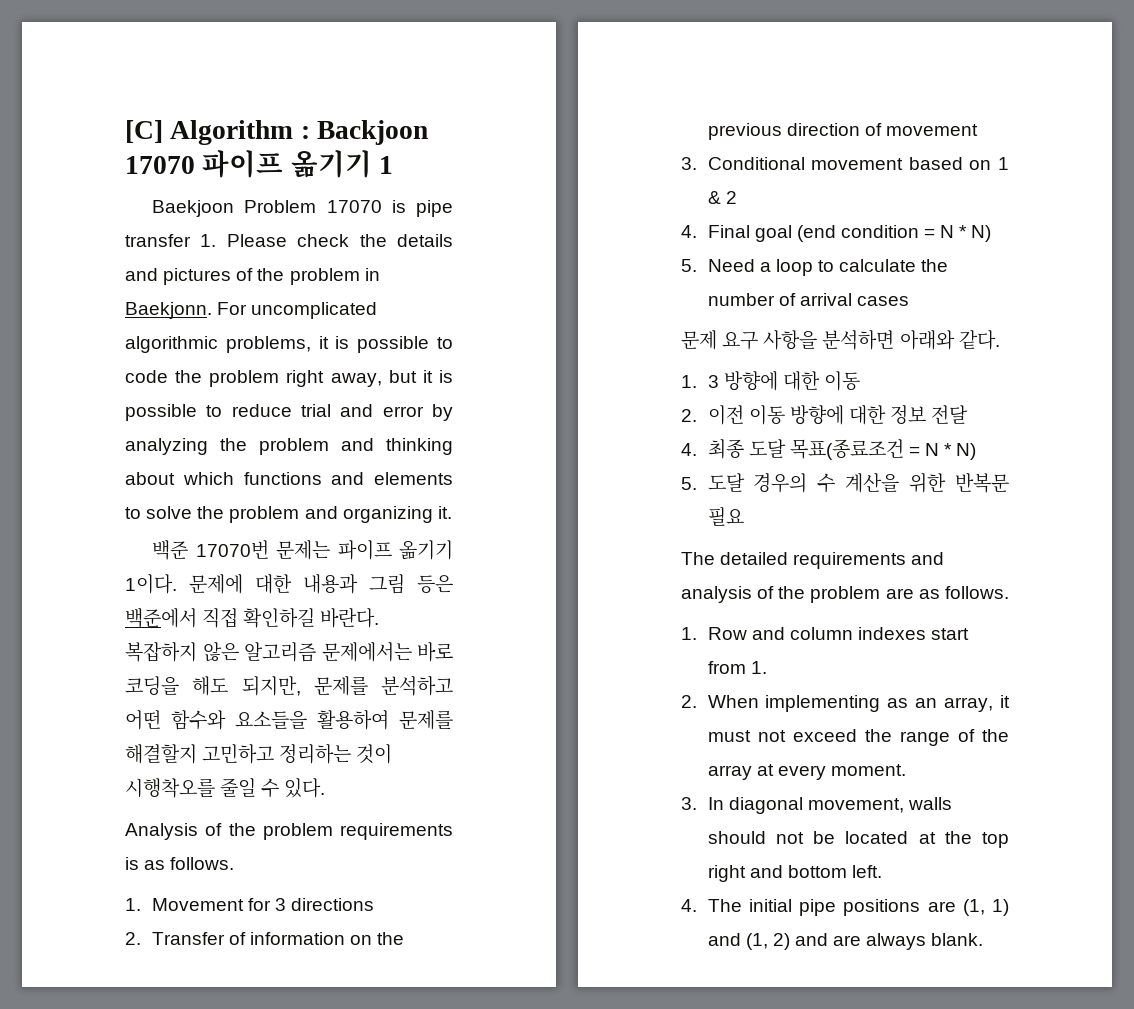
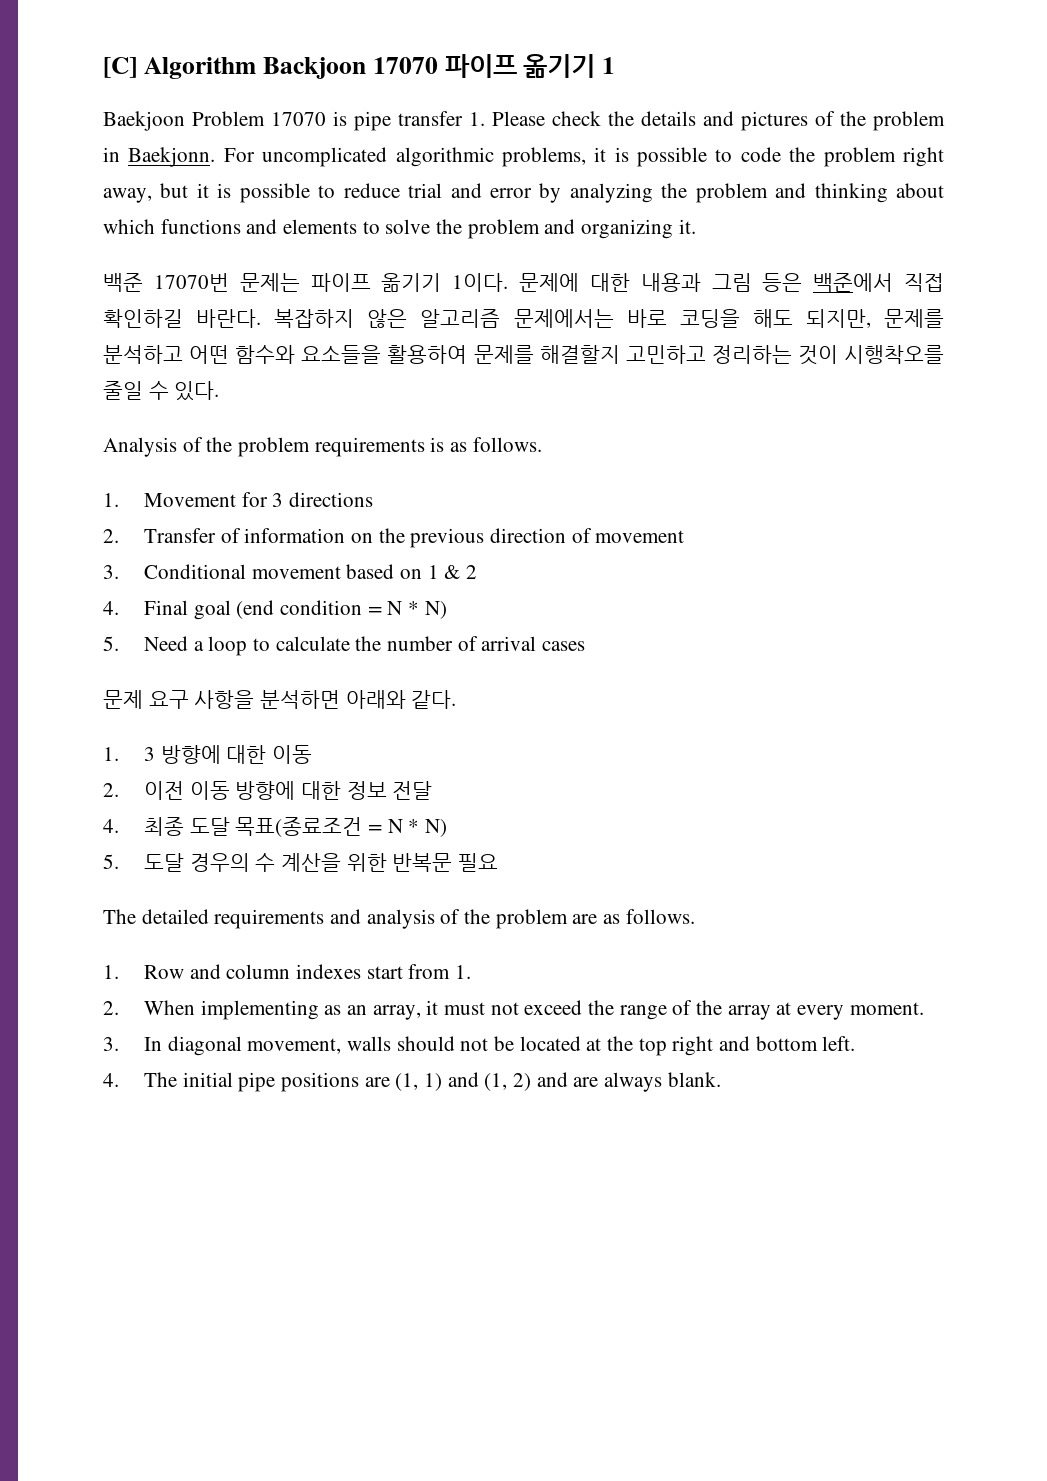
[300,126,310,139] : -> (256, 68) none

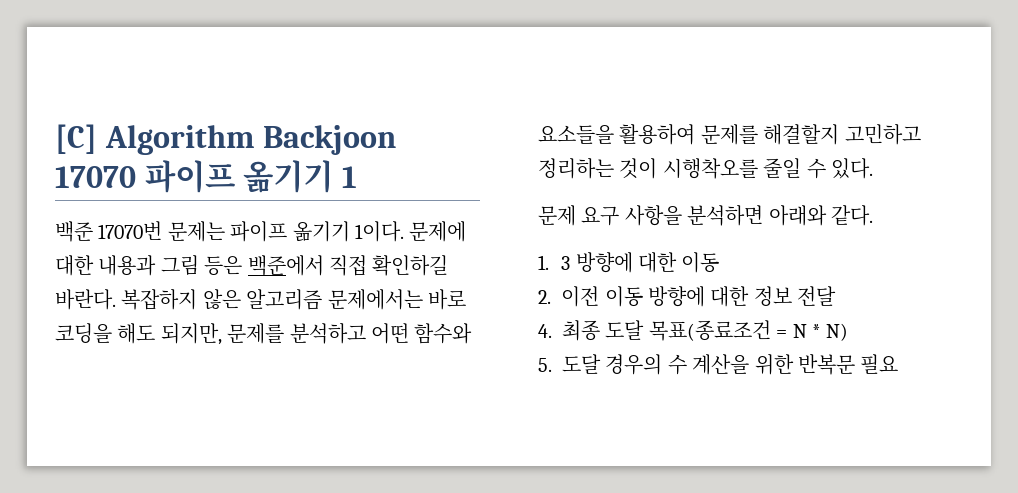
[103,111,945,131] [103,147,944,167] [103,183,944,203] [103,219,696,239] // Baekjoon Problem 17070 is pipe transfer 1. Please check the details and pictures of the problem in Baekjonn. For uncomplicated algorithmic problems, it is possible to code the problem right away, but it is possible to reduce trial and error by analyzing the problem and thinking about which functions and elements to solve the problem and organizing it. -> (357, 177) none
[103,437,542,457] [103,492,373,507] [103,528,685,548] [103,564,477,579] [103,600,447,620] [103,636,585,656] // Analysis of the problem requirements is as follows. // 1. Movement for 3 directions // 2. Transfer of information on the previous direction of movement // 3. Conditional movement based on 1 & 2 // 4. Final goal (end condition = N * N) // 5. Need a loop to calculate the number of arrival cases -> (873, 168) none
[103,909,695,929] [103,964,471,979] [103,1000,924,1020] [103,1036,856,1056] [103,1072,721,1092] // The detailed requirements and analysis of the problem are as follows. // 1. Row and column indexes start from 1. // 2. When implementing as an array, it must not exceed the range of the array at every moment. // 3. In diagonal movement, walls should not be located at the top right and bottom left. // 4. The initial pipe positions are (1, 1) and (1, 2) and are always blank. -> (899, 364) none

